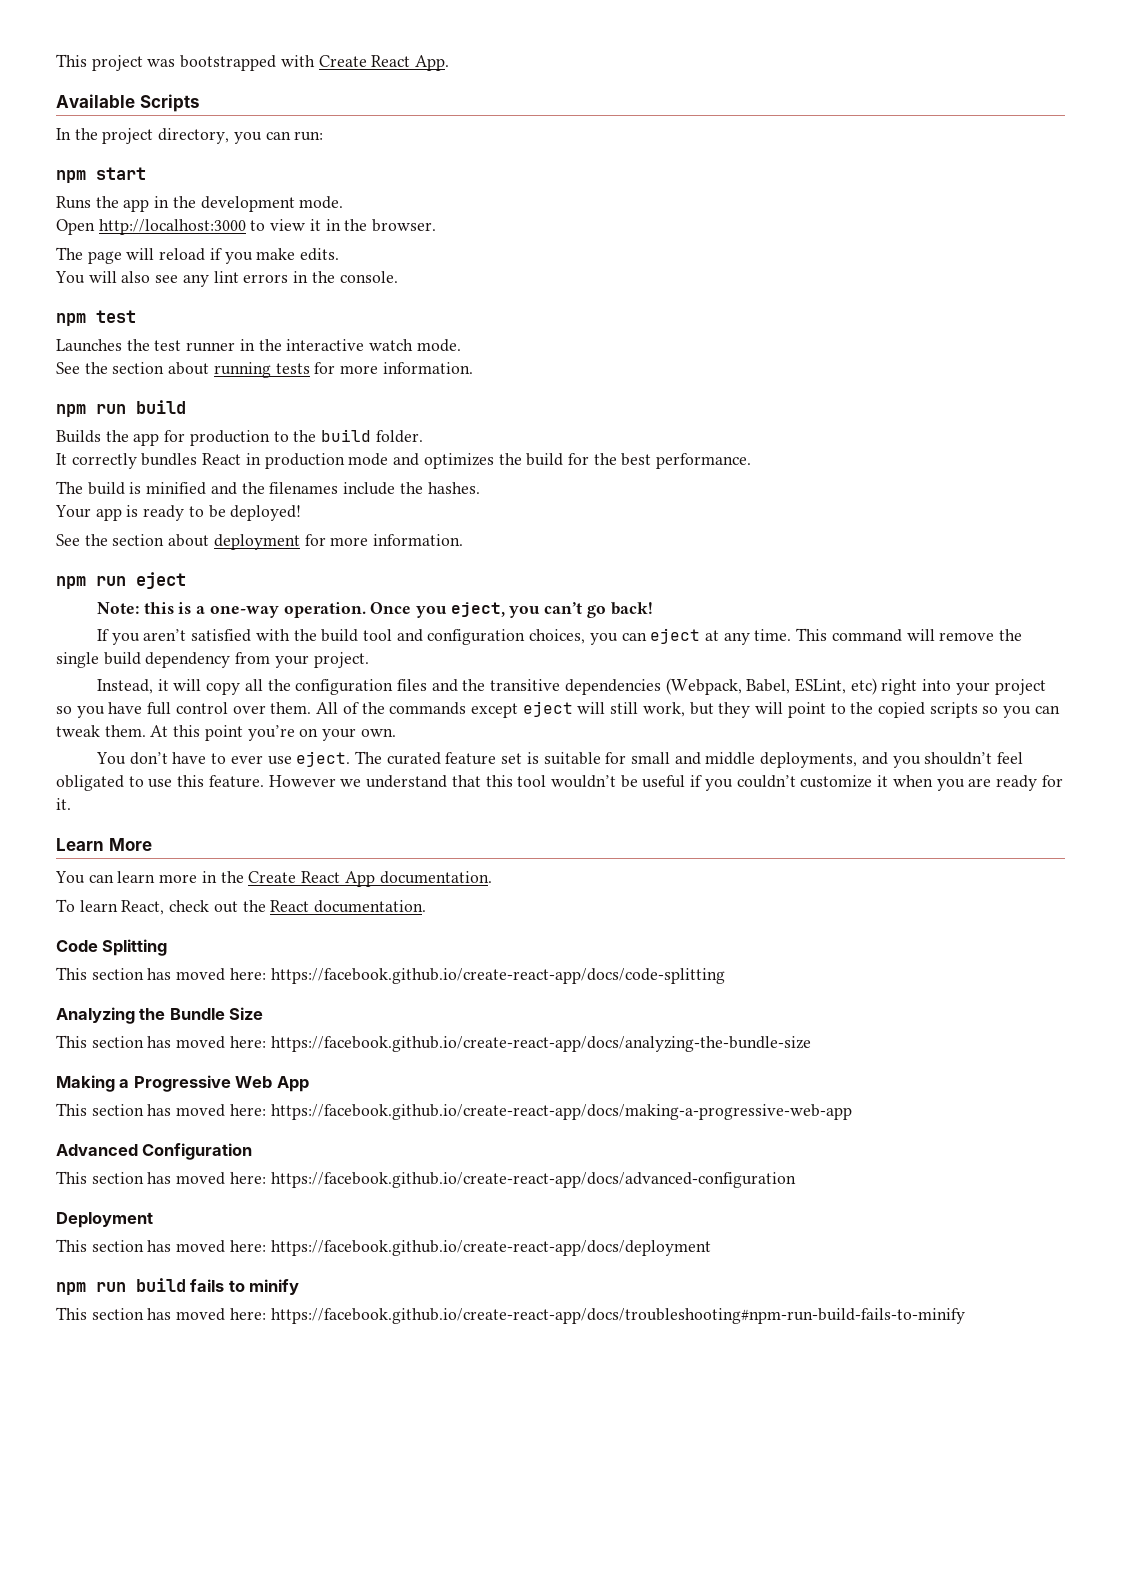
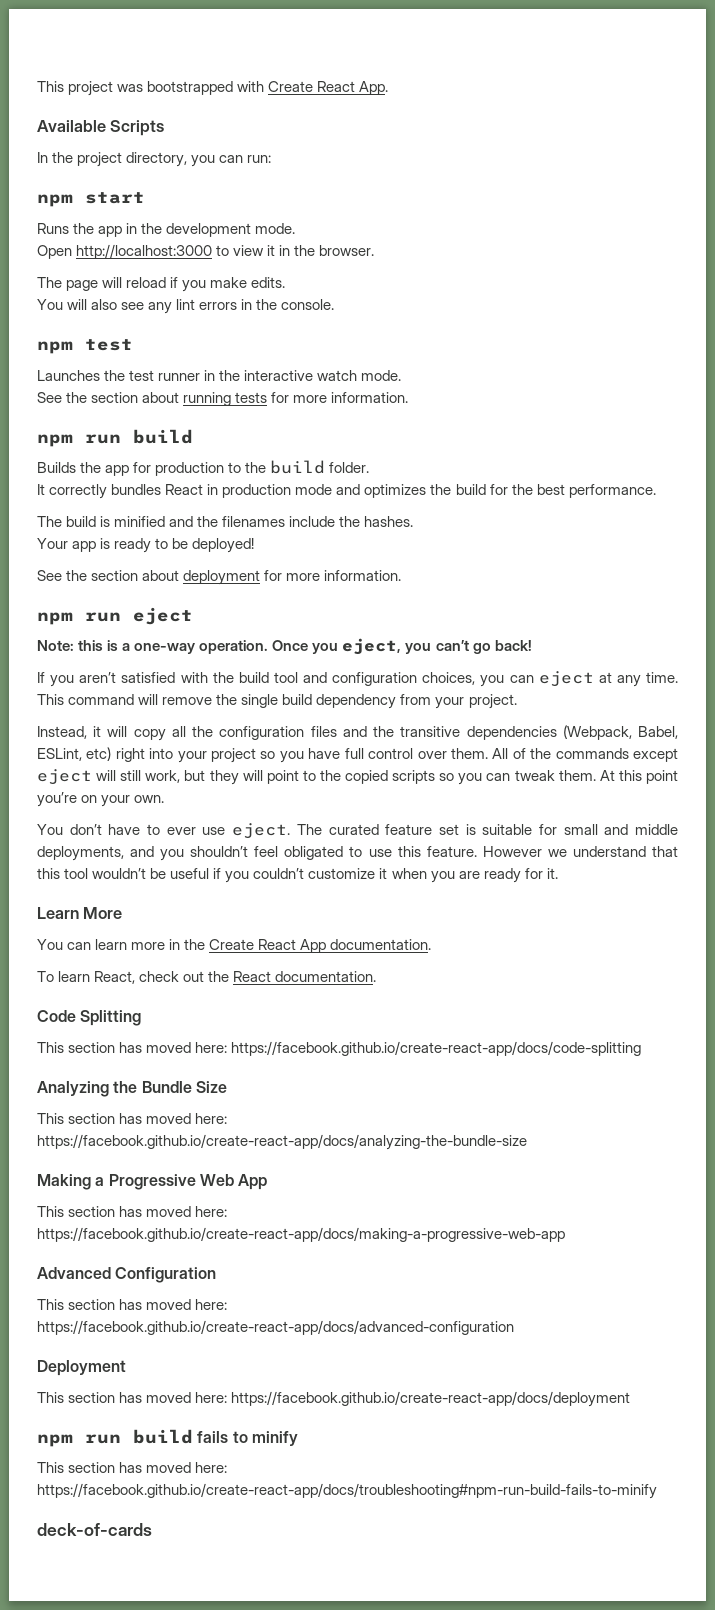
(965, 1316) none -> [37,1523,152,1536] // deck-of-cards

